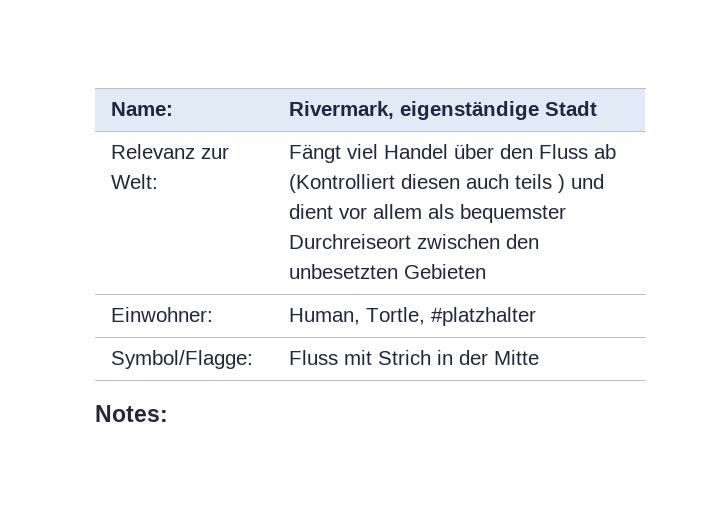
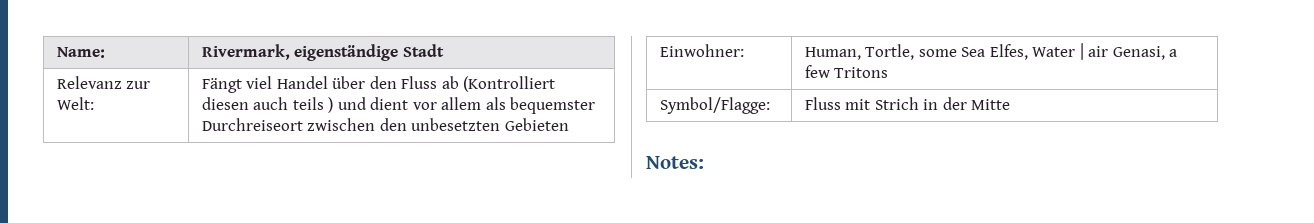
[431,307,537,326] #platzhalter -> [918,43,1177,60] [804,65,889,78] some Sea Elfes, Water | air Genasi, a few Tritons

